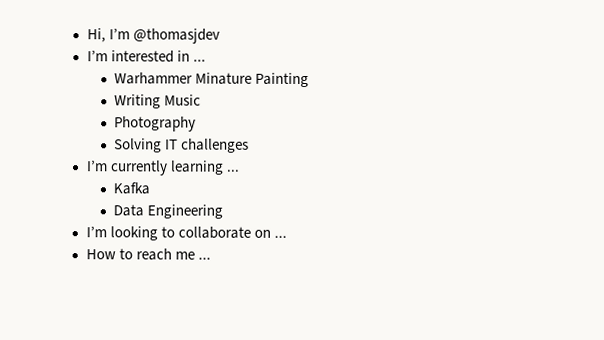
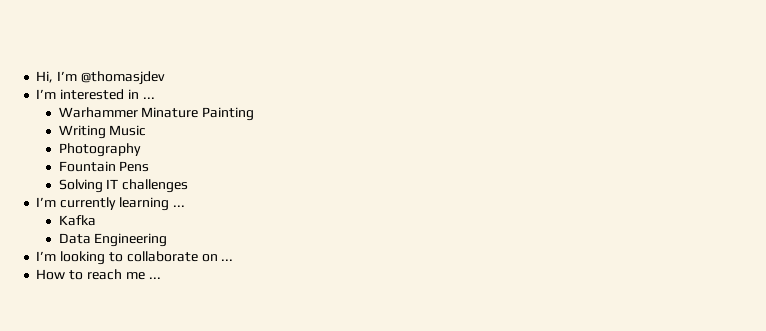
(197, 124) none -> [58,161,150,172] // Fountain Pens

